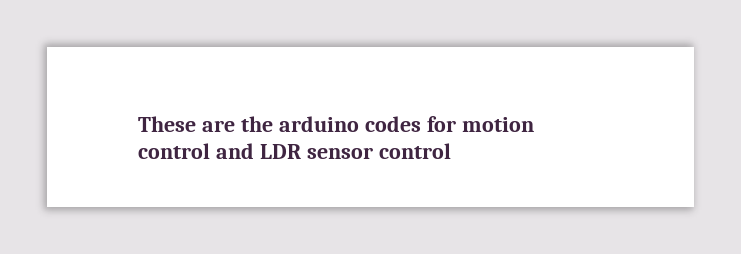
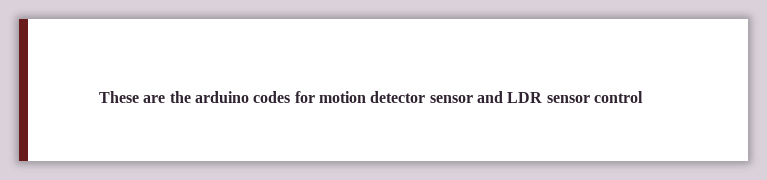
[138,143,210,159] control -> [370,91,473,103] detector sensor

